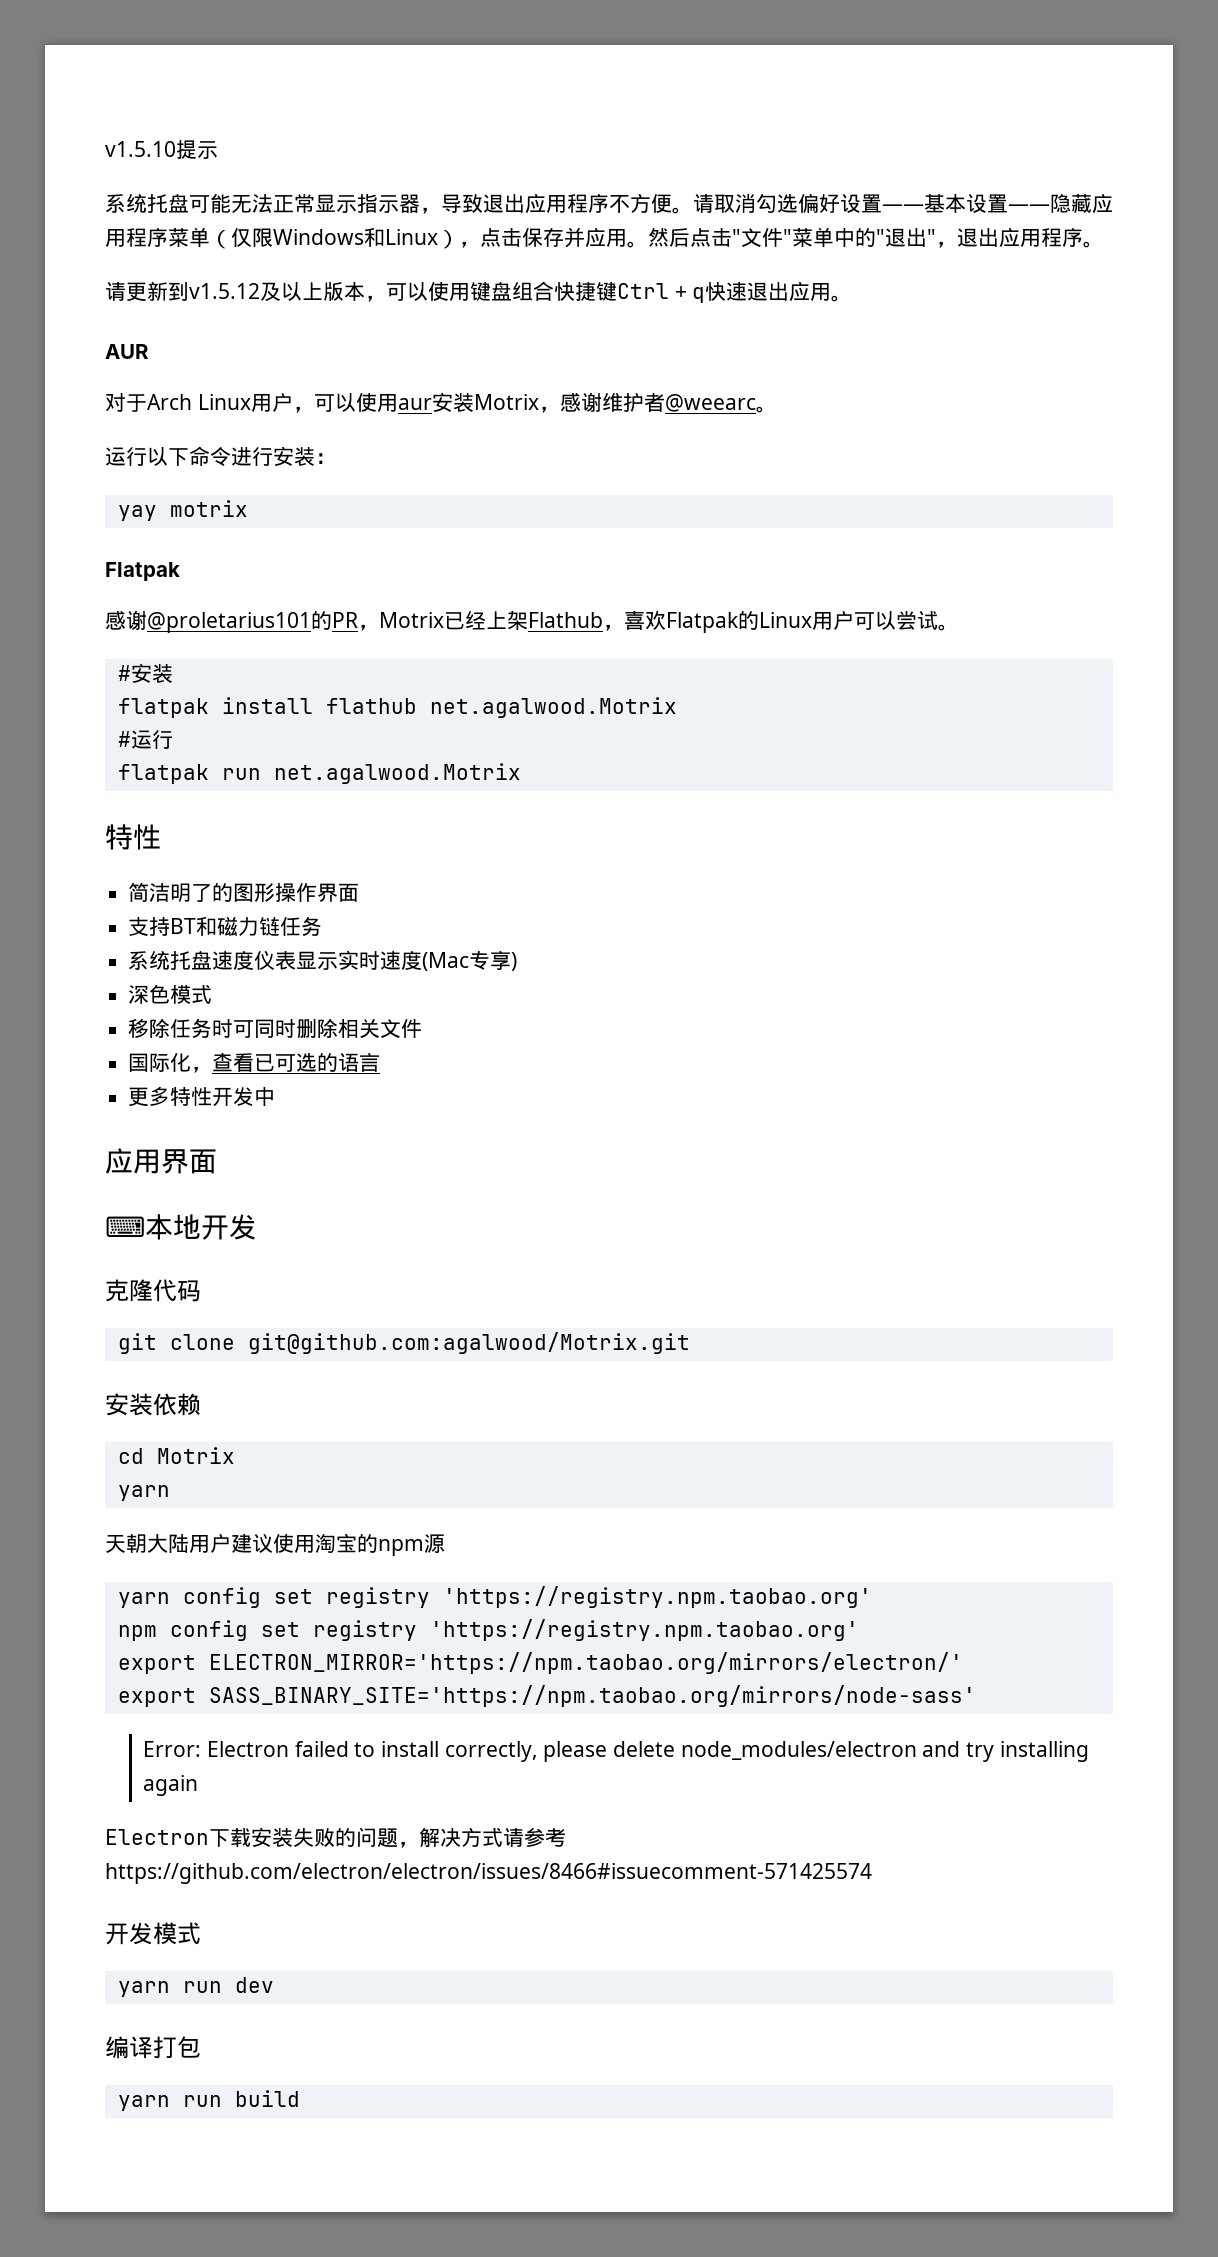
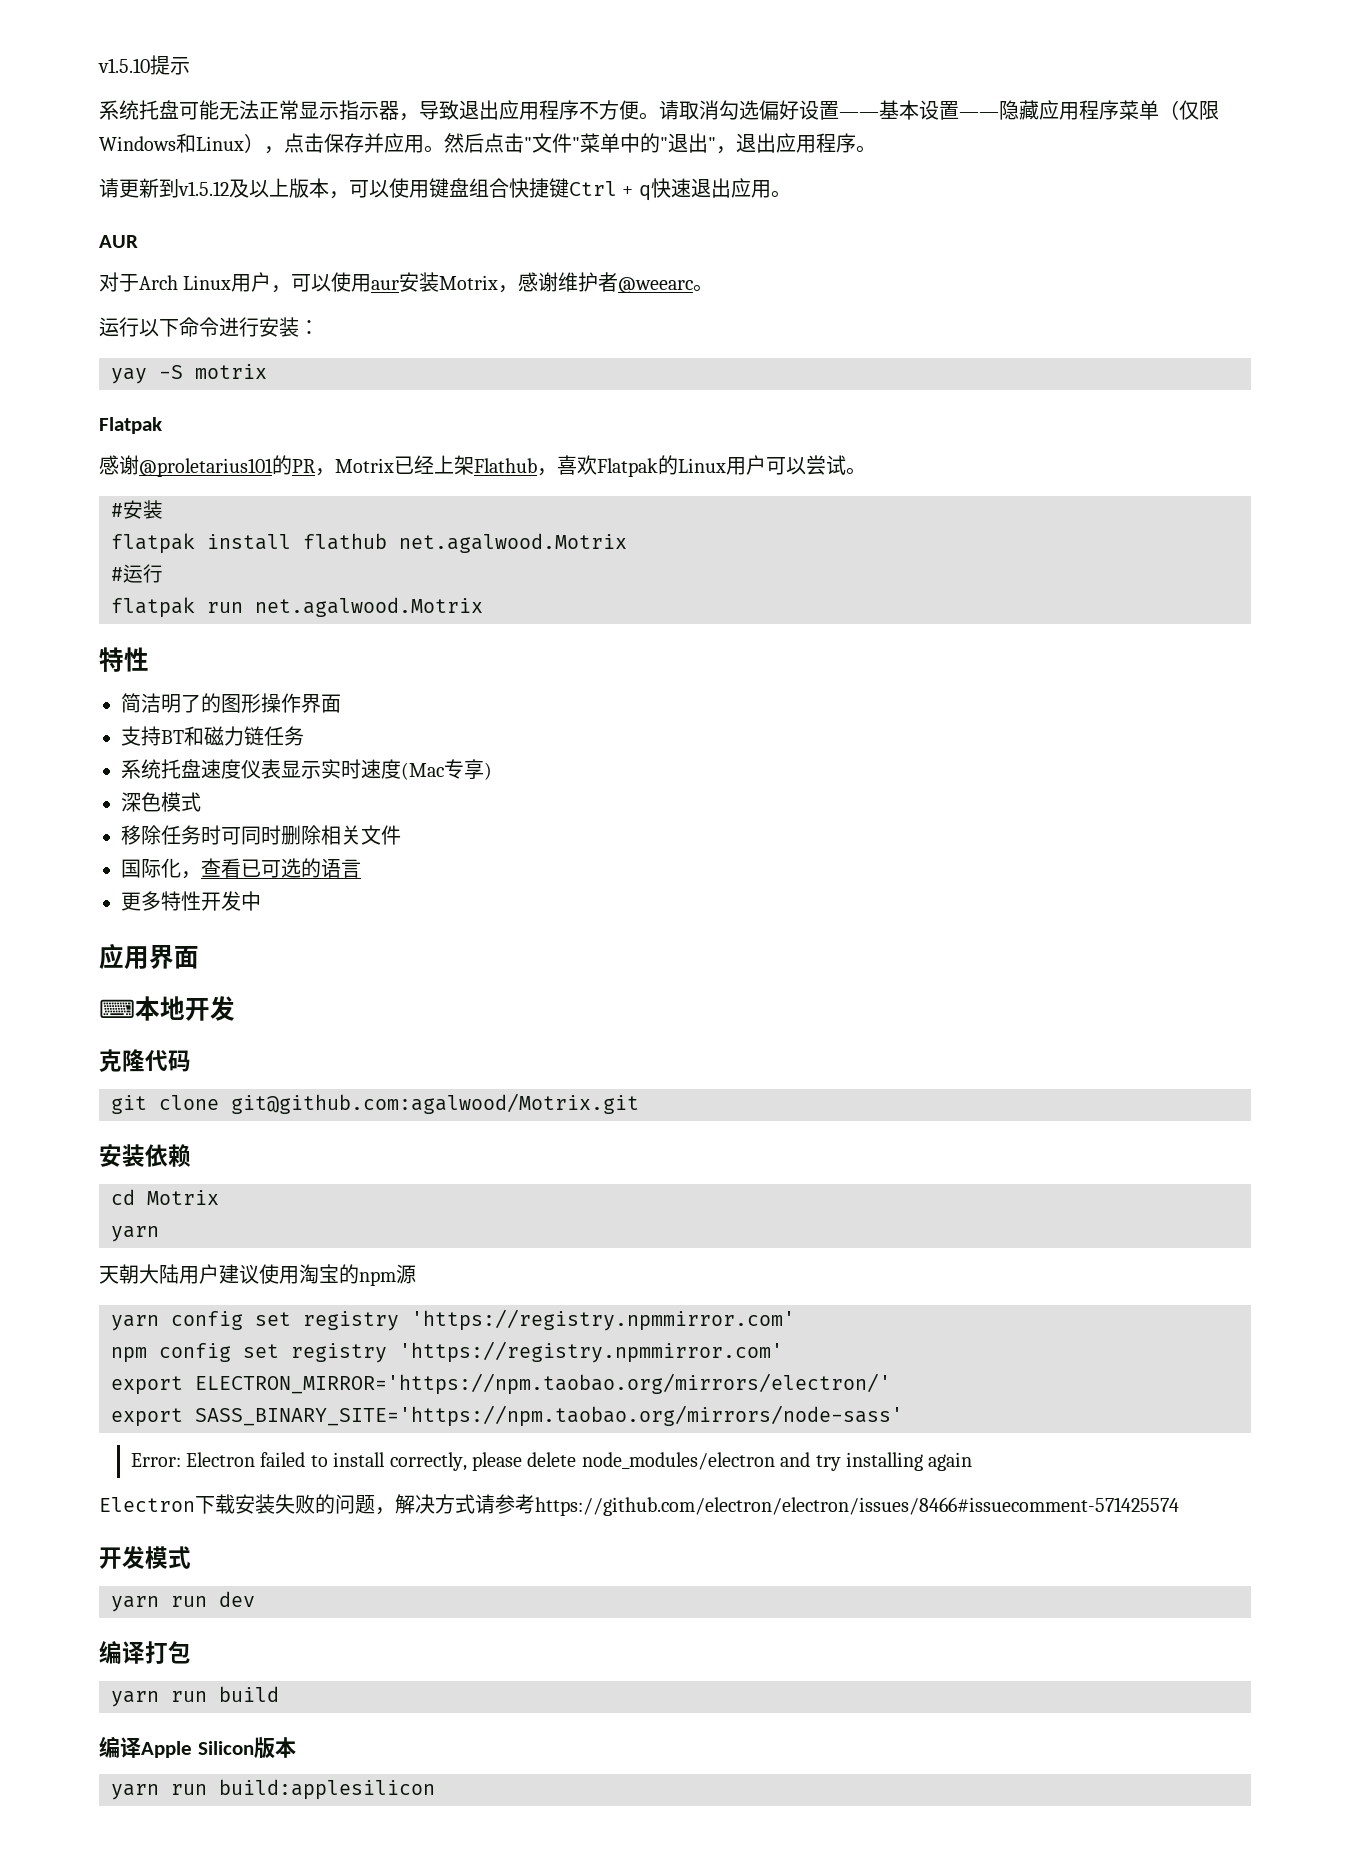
(157, 513) none -> [159,365,183,379] -S
[442,1586,872,1608] 'https://registry.npm.taobao.org' -> [411,1309,795,1331] 'https://registry.npmmirror.com'
[429,1619,859,1641] 'https://registry.npm.taobao.org' -> [399,1341,783,1363] 'https://registry.npmmirror.com'
(300, 2098) none -> [99,1736,296,1759] [111,1779,435,1800] // 编译Apple Silicon版本 // yarn run build:applesilicon

